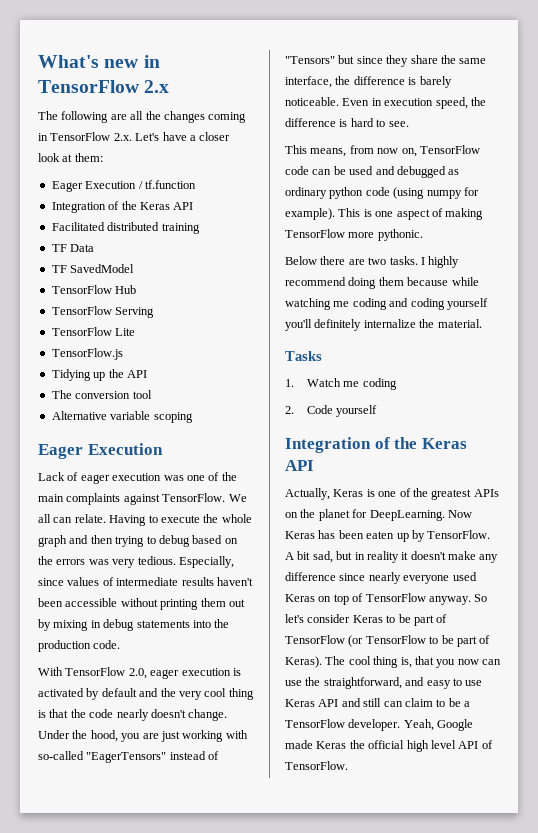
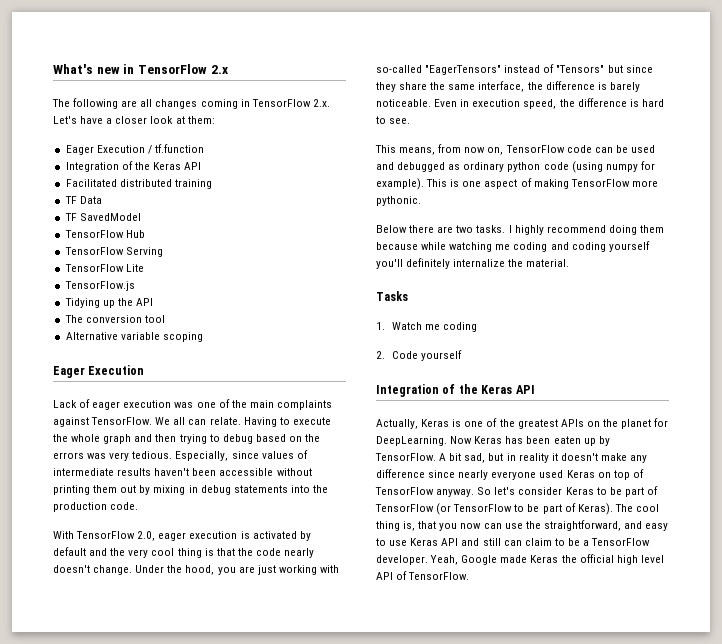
[145,111,161,120] the -> (153, 103) none

